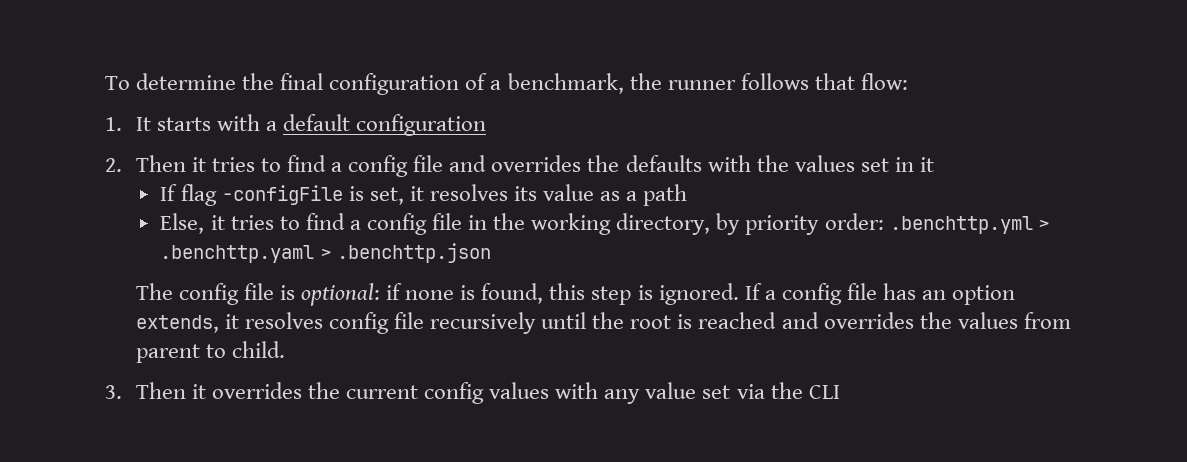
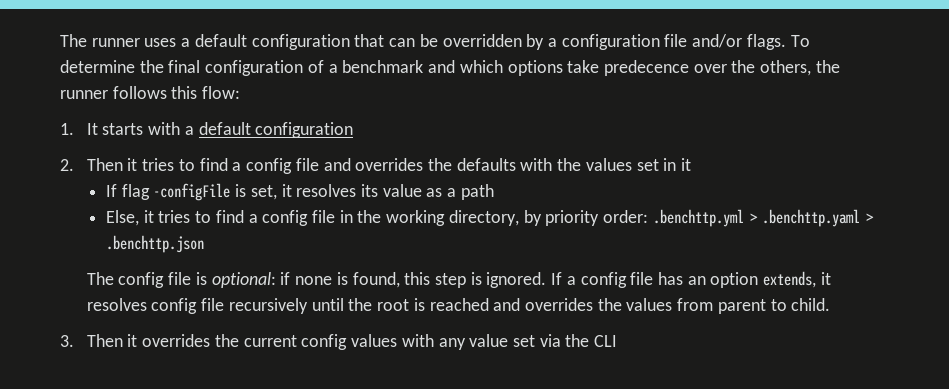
(105, 83) none -> [60,34,786,50] The runner uses a default configuration that can be overridden by a configuration file and/or flags.
[507,73,624,94] benchmark, -> [342,60,812,76] benchmark and which options take predecence over the others,
[814,73,855,90] that -> [171,86,198,99] this

